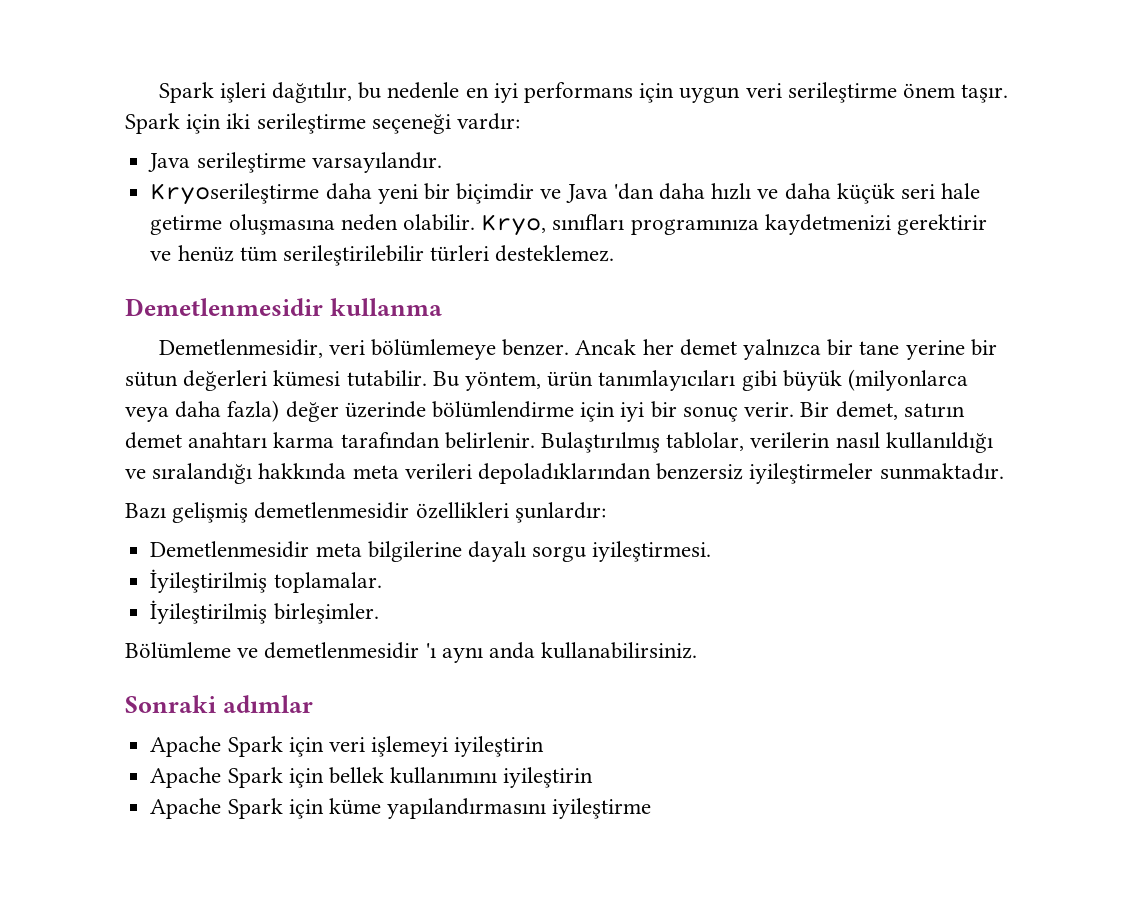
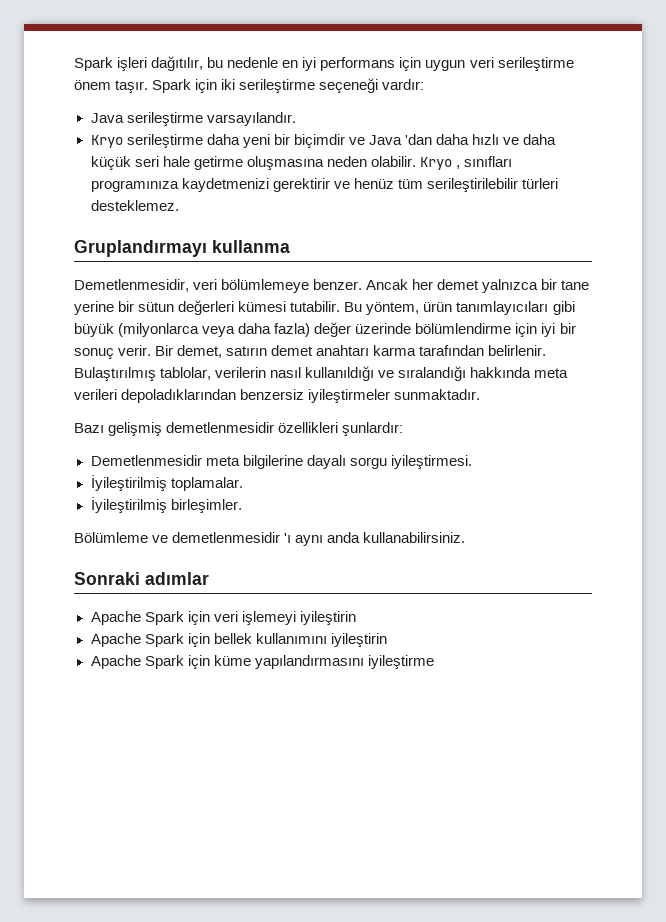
[150,183,320,205] Kryoserileştirme -> [90,134,203,148] Kryo serileştirme
[481,214,547,236] Kryo, -> [419,157,460,170] Kryo ,
[125,298,323,316] Demetlenmesidir -> [74,240,207,257] Gruplandırmayı

